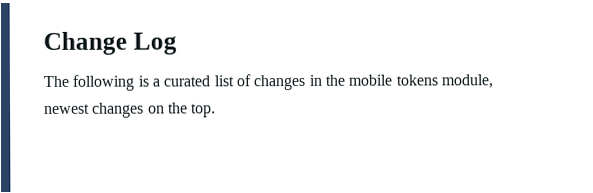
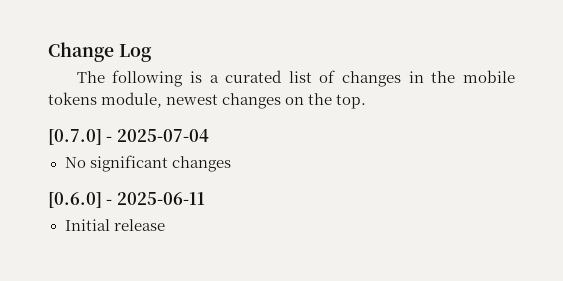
(217, 110) none -> [48,129,209,145] [64,155,231,172] [48,192,205,208] [64,219,165,231] // [0.7.0] - 2025-07-04 // No significant changes // [0.6.0] - 2025-06-11 // Initial release

